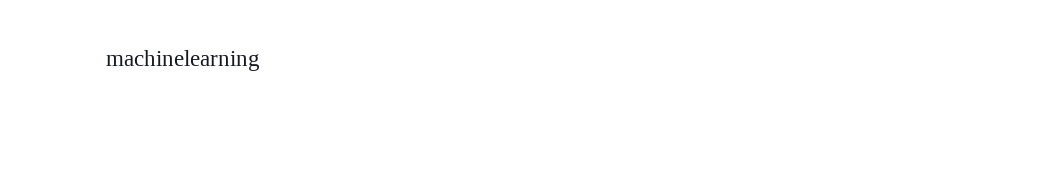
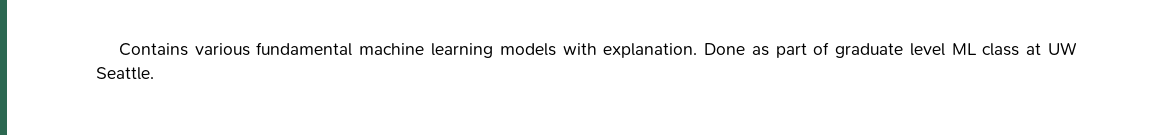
[106,50,260,71] machinelearning -> [118,42,1078,58] [96,67,154,80] Contains various fundamental machine learning models with explanation. Done as part of graduate level ML class at UW Seattle.

